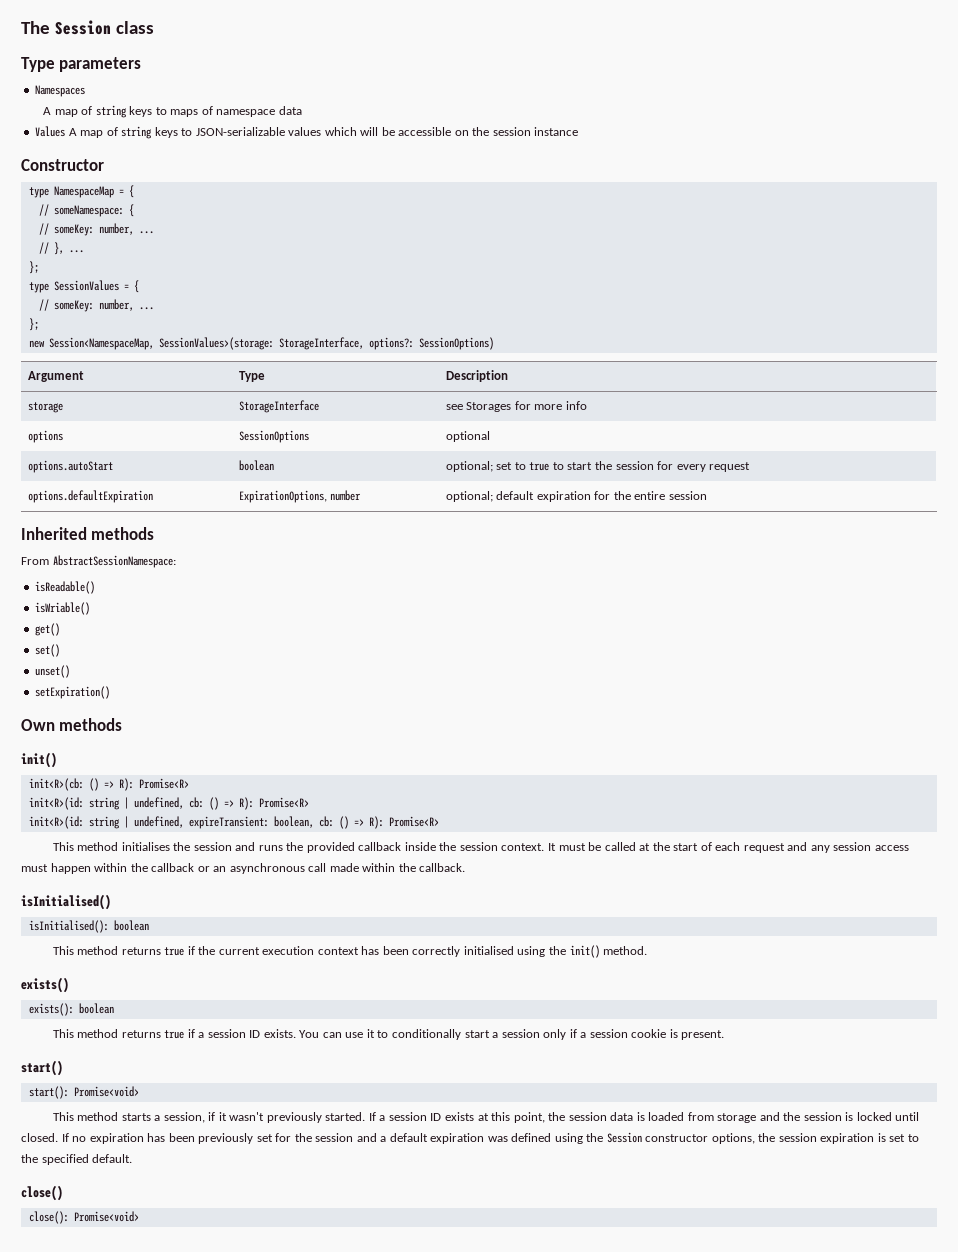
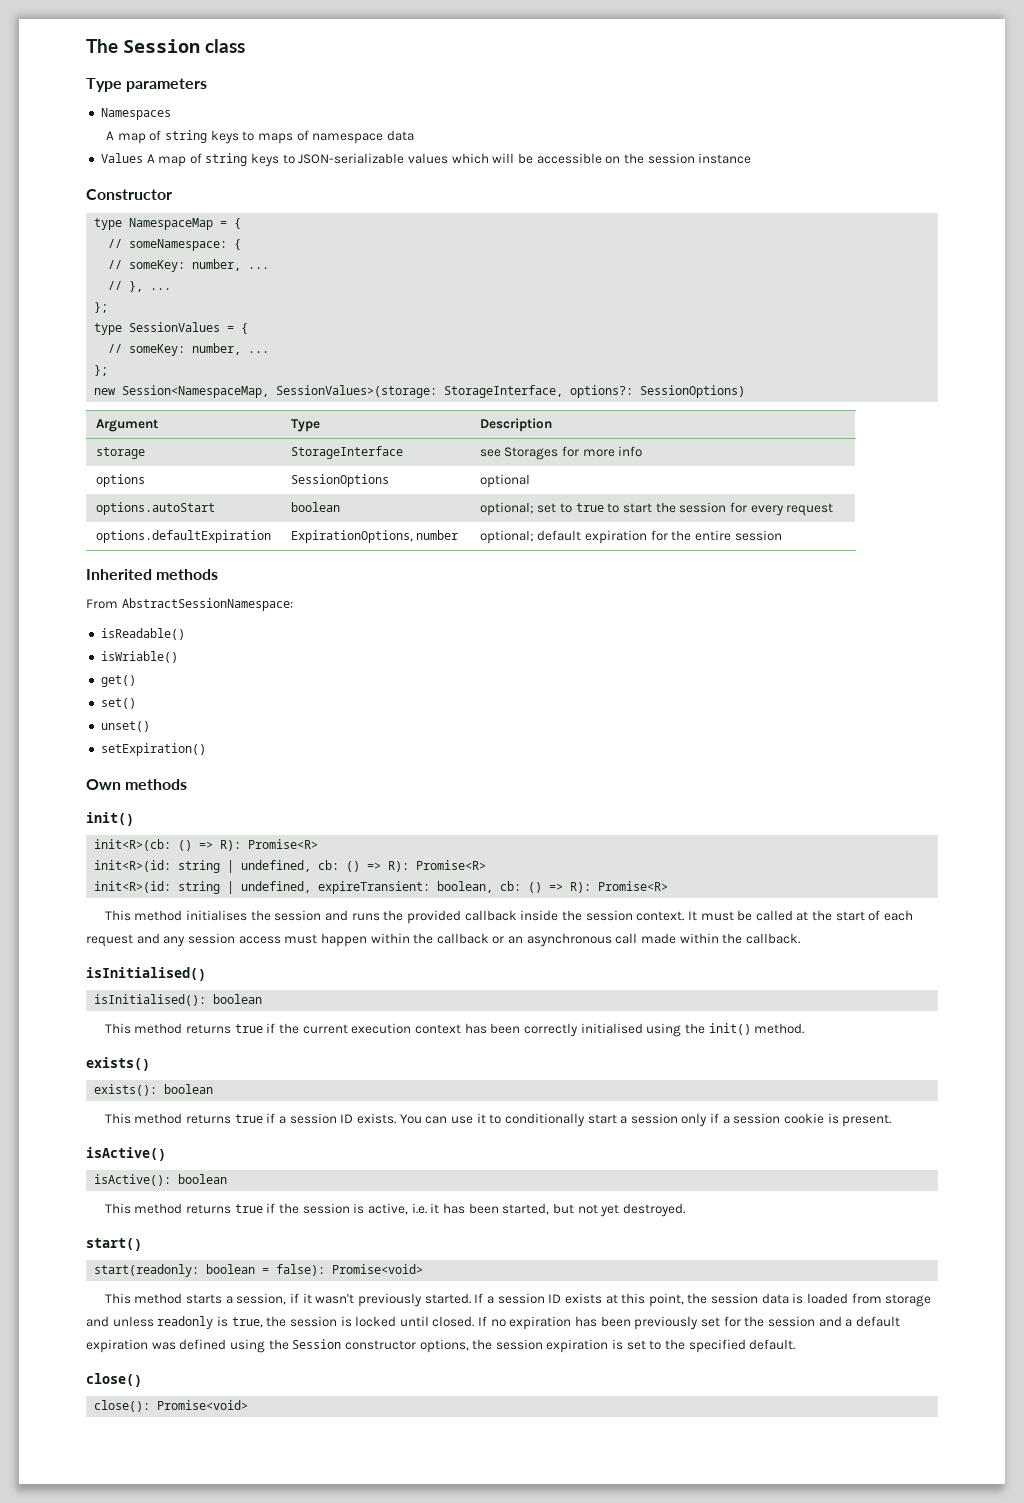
[21,1060,63,1076] [28,1086,69,1099] start() // start(): -> [86,1147,166,1161] [94,1174,228,1186] [104,1203,685,1217] [86,1238,142,1251] [94,1264,326,1277] isActive() // isActive(): boolean // This method returns true if the session is active, i.e. it has been started, but not yet destroyed. // start() // start(readonly: boolean = false):
(780, 1116) none -> [112,1316,263,1329] unless readonly is true,

